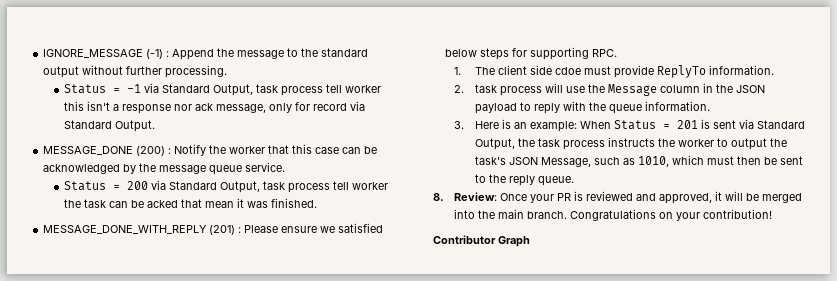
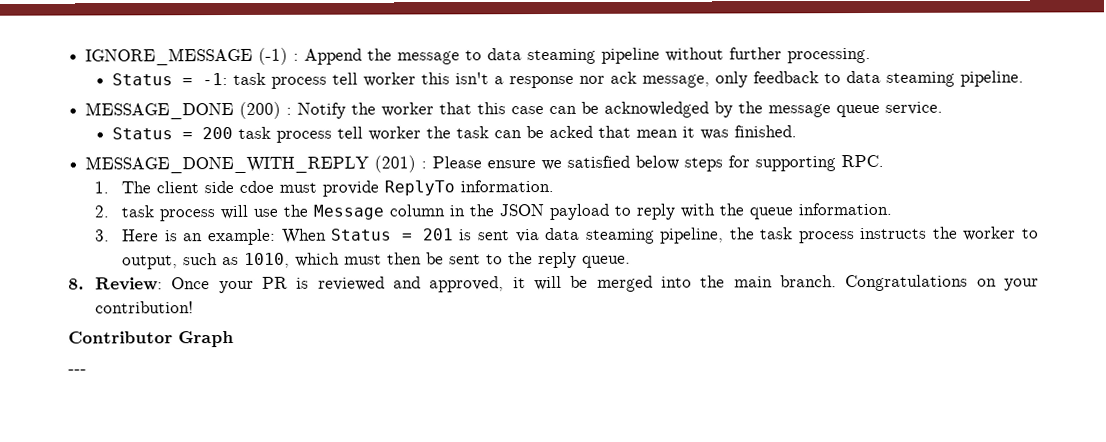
[301,48,369,57] [43,66,80,78] the standard output -> [487,47,661,65] data steaming pipeline
[127,83,254,96] -1 via Standard Output, -> [202,73,229,86] -1:
[295,101,366,111] [64,120,156,132] for record via Standard Output. -> [753,70,1025,87] feedback to data steaming pipeline.
[151,180,261,193] via Standard Output, -> (234, 133) none
[757,120,806,129] [475,138,516,150] Standard Output, -> [545,227,725,244] data steaming pipeline,
[731,138,788,150] [475,156,592,167] output the task's JSON Message, -> [122,255,179,270] output,
(530, 241) none -> [68,369,87,374] // ---

